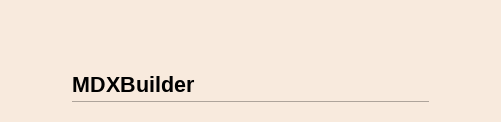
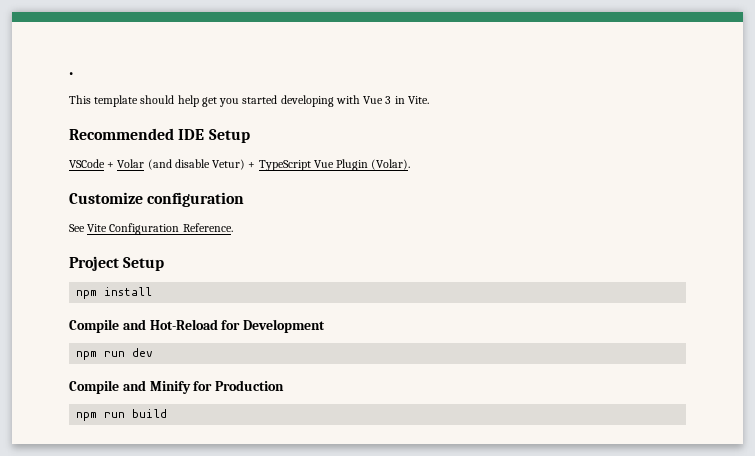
[72,76,195,92] MDXBuilder -> [69,72,73,75] [69,95,429,107] [69,128,250,143] [69,159,411,171] [69,192,245,207] [69,223,233,235] [69,256,165,271] [76,287,153,299] [69,319,326,333] [76,348,154,360] [69,380,285,394] [76,409,168,421] . // This template should help get you started developing with Vue 3 in Vite. // Recommended IDE Setup // VSCode + Volar (and disable Vetur) + TypeScript Vue Plugin (Volar). // Customize configuration // See Vite Configuration Reference. // Project Setup // npm install // Compile and Hot-Reload for Development // npm run dev // Compile and Minify for Production // npm run build

